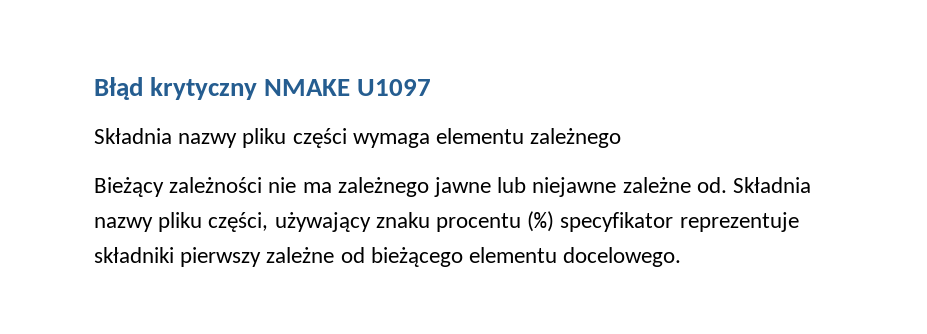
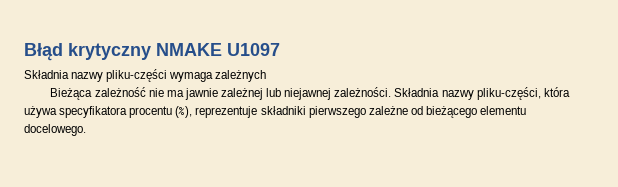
[242,128,622,148] [94,177,812,197] [94,211,674,232] pliku części wymaga elementu zależnego // Bieżący zależności nie ma zależnego jawne lub niejawne zależne od. Składnia nazwy pliku części, używający znaku procentu (%) specyfikator -> [106,69,267,82] [50,87,570,100] [24,106,193,118] pliku-części wymaga zależnych // Bieżąca zależność nie ma jawnie zależnej lub niejawnej zależności. Składnia nazwy pliku-części, która używa specyfikatora procentu (%),
[180,247,262,267] pierwszy -> [308,106,366,118] pierwszego

